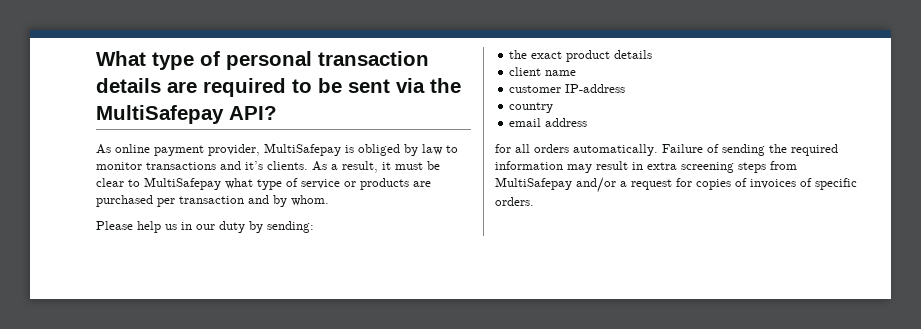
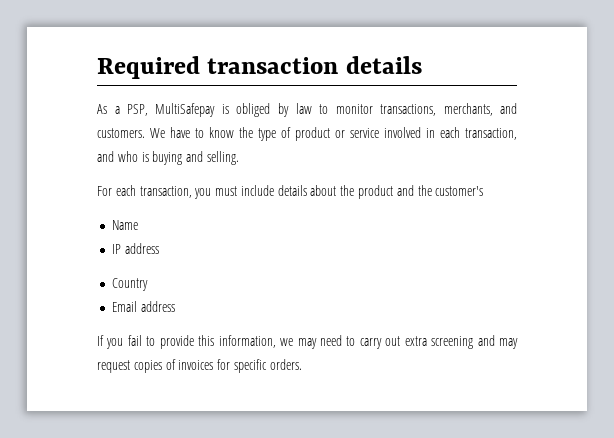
[96,51,429,70] [96,78,461,97] [96,105,277,124] [96,144,260,156] What type of personal transaction details are required to be sent via the MultiSafepay API? // As online payment provider, -> [97,56,422,79] [97,104,149,116] Required transaction details // As a PSP,
[146,161,440,173] [96,177,431,190] [96,195,329,207] [96,221,314,233] [509,50,653,62] [509,67,577,76] [509,84,626,93] [509,102,554,113] [509,118,588,127] [495,144,838,156] [495,161,797,173] [495,177,692,193] transactions and it’s clients. As a result, it must be clear to MultiSafepay what type of service or products are purchased per transaction and by whom. // Please help us in our duty by sending: // the exact product details // client name // customer IP-address // country // email address // for all orders automatically. Failure of sending the required information may result in extra screening steps from MultiSafepay and/or a request for -> [379,103,517,116] [97,127,517,141] [97,151,239,165] [97,185,484,199] [112,220,139,230] [112,243,160,254] [112,278,149,291] [112,301,176,312] [97,335,518,349] [97,360,130,373] transactions, merchants, and customers. We have to know the type of product or service involved in each transaction, and who is buying and selling. // For each transaction, you must include details about the product and the customer's // Name // IP address // Country // Email address // If you fail to provide this information, we may need to carry out extra screening and may request
[800,178,812,187] of -> [217,359,231,370] for

